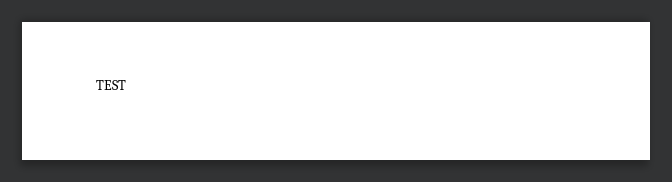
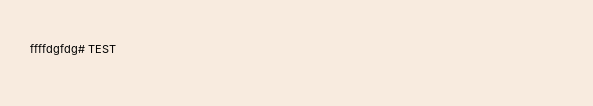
(96, 85) none -> [30,44,85,55] ffffdgfdg#

